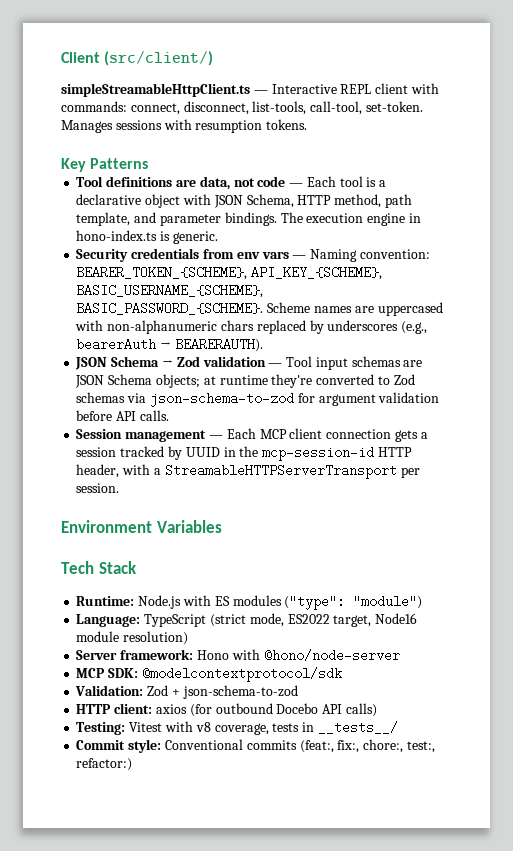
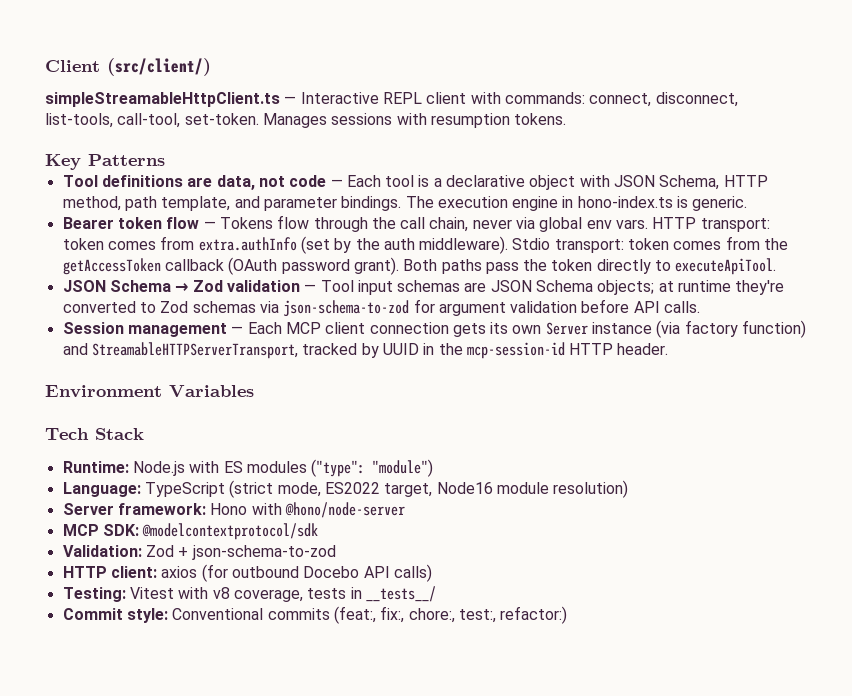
[76,248,430,262] [76,266,383,280] [76,284,264,298] [76,302,443,316] [75,320,428,334] [76,338,263,352] Security credentials from env vars — Naming convention: BEARER_TOKEN_{SCHEME}, API_KEY_{SCHEME}, BASIC_USERNAME_{SCHEME}, BASIC_PASSWORD_{SCHEME}. Scheme names are uppercased with non-alphanumeric chars replaced by underscores (e.g., bearerAuth → BEARERAUTH). -> [62,215,770,232] [62,236,789,254] [62,257,777,275] Bearer token flow — Tokens flow through the call chain, never via global env vars. HTTP transport: token comes from extra.authInfo (set by the auth middleware). Stdio transport: token comes from the getAccessToken callback (OAuth password grant). Both paths pass the token directly to executeApiTool.
[420,432,428,439] [76,447,117,457] a session -> [490,320,807,338] [62,342,298,359] its own Server instance (via factory function) and StreamableHTTPServerTransport,
[76,464,420,479] [76,483,120,493] header, with a StreamableHTTPServerTransport per session. -> [617,343,669,355] header.

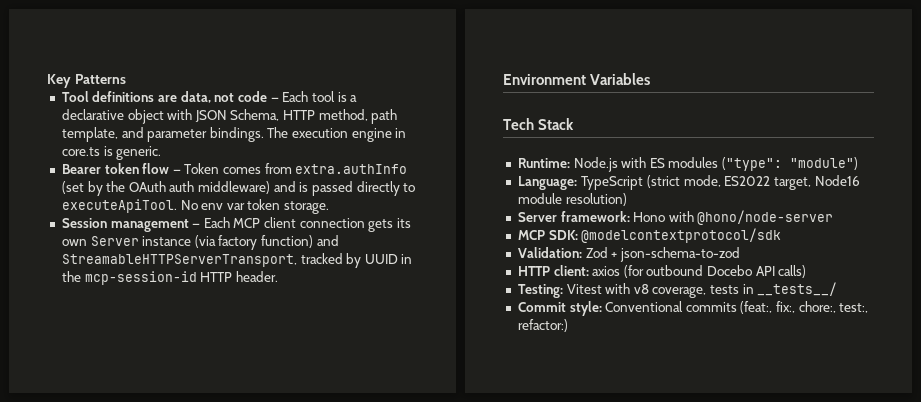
[45,58,211,76] [45,92,738,107] [45,113,567,128] Client (src/client/) // simpleStreamableHttpClient.ts — Interactive REPL client with commands: connect, disconnect, list-tools, call-tool, set-token. Manages sessions with resumption tokens. // -> (47, 81) none
[577,196,673,208] hono-index.ts -> [61,147,100,156] core.ts
[219,215,770,232] [62,238,104,250] Tokens flow through the call chain, never via global env vars. HTTP transport: token -> [184,163,220,174] Token
[383,236,789,254] [62,257,777,275] [62,280,785,295] [62,299,701,317] auth middleware). Stdio transport: token comes from the getAccessToken callback (OAuth password grant). Both paths pass the token directly to executeApiTool. // JSON Schema → Zod validation — Tool input schemas are JSON Schema objects; at runtime they're converted to Zod schemas via json-schema-to-zod for argument validation before API calls. -> [128,181,416,196] [61,199,330,214] OAuth auth middleware) and is passed directly to executeApiTool. No env var token storage.

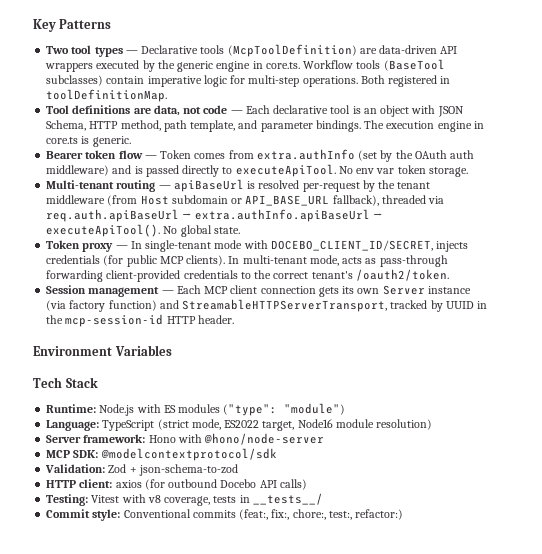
(126, 79) none -> [46,44,458,57] [45,59,445,72] [46,75,451,87] [46,89,168,102] // Two tool types — Declarative tools (McpToolDefinition) are data-driven API wrappers executed by the generic engine in core.ts. Workflow tools (BaseTool subclasses) contain imperative logic for multi-step operations. Both registered in toolDefinitionMap.
(309, 96) none -> [273,105,329,114] declarative
[350,95,358,102] [61,109,124,120] a declarative -> [363,108,377,114] an
(330, 207) none -> [46,179,431,192] [46,195,445,206] [46,209,382,222] [46,224,240,237] [46,240,469,252] [46,255,448,267] [46,269,449,282] // Multi-tenant routing — apiBaseUrl is resolved per-request by the tenant middleware (from Host subdomain or API_BASE_URL fallback), threaded via req.auth.apiBaseUrl → extra.authInfo.apiBaseUrl → executeApiTool(). No global state. // Token proxy — In single-tenant mode with DOCEBO_CLIENT_ID/SECRET, injects credentials (for public MCP clients). In multi-tenant mode, acts as pass-through forwarding client-provided credentials to the correct tenant's /oauth2/token.

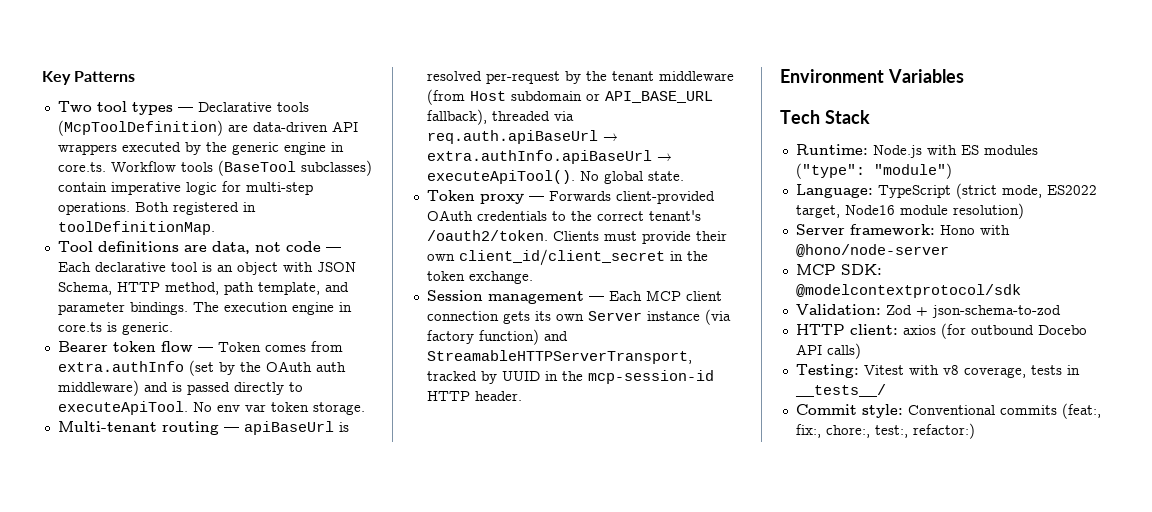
[130,240,469,252] [46,255,448,267] [46,270,181,282] In single-tenant mode with DOCEBO_CLIENT_ID/SECRET, injects credentials (for public MCP clients). In multi-tenant mode, acts as pass-through forwarding client-provided -> [548,191,715,204] [426,210,473,221] Forwards client-provided OAuth
(449, 275) none -> [552,231,727,244] [426,249,708,266] [426,271,533,284] Clients must provide their own client_id/client_secret in the token exchange.

